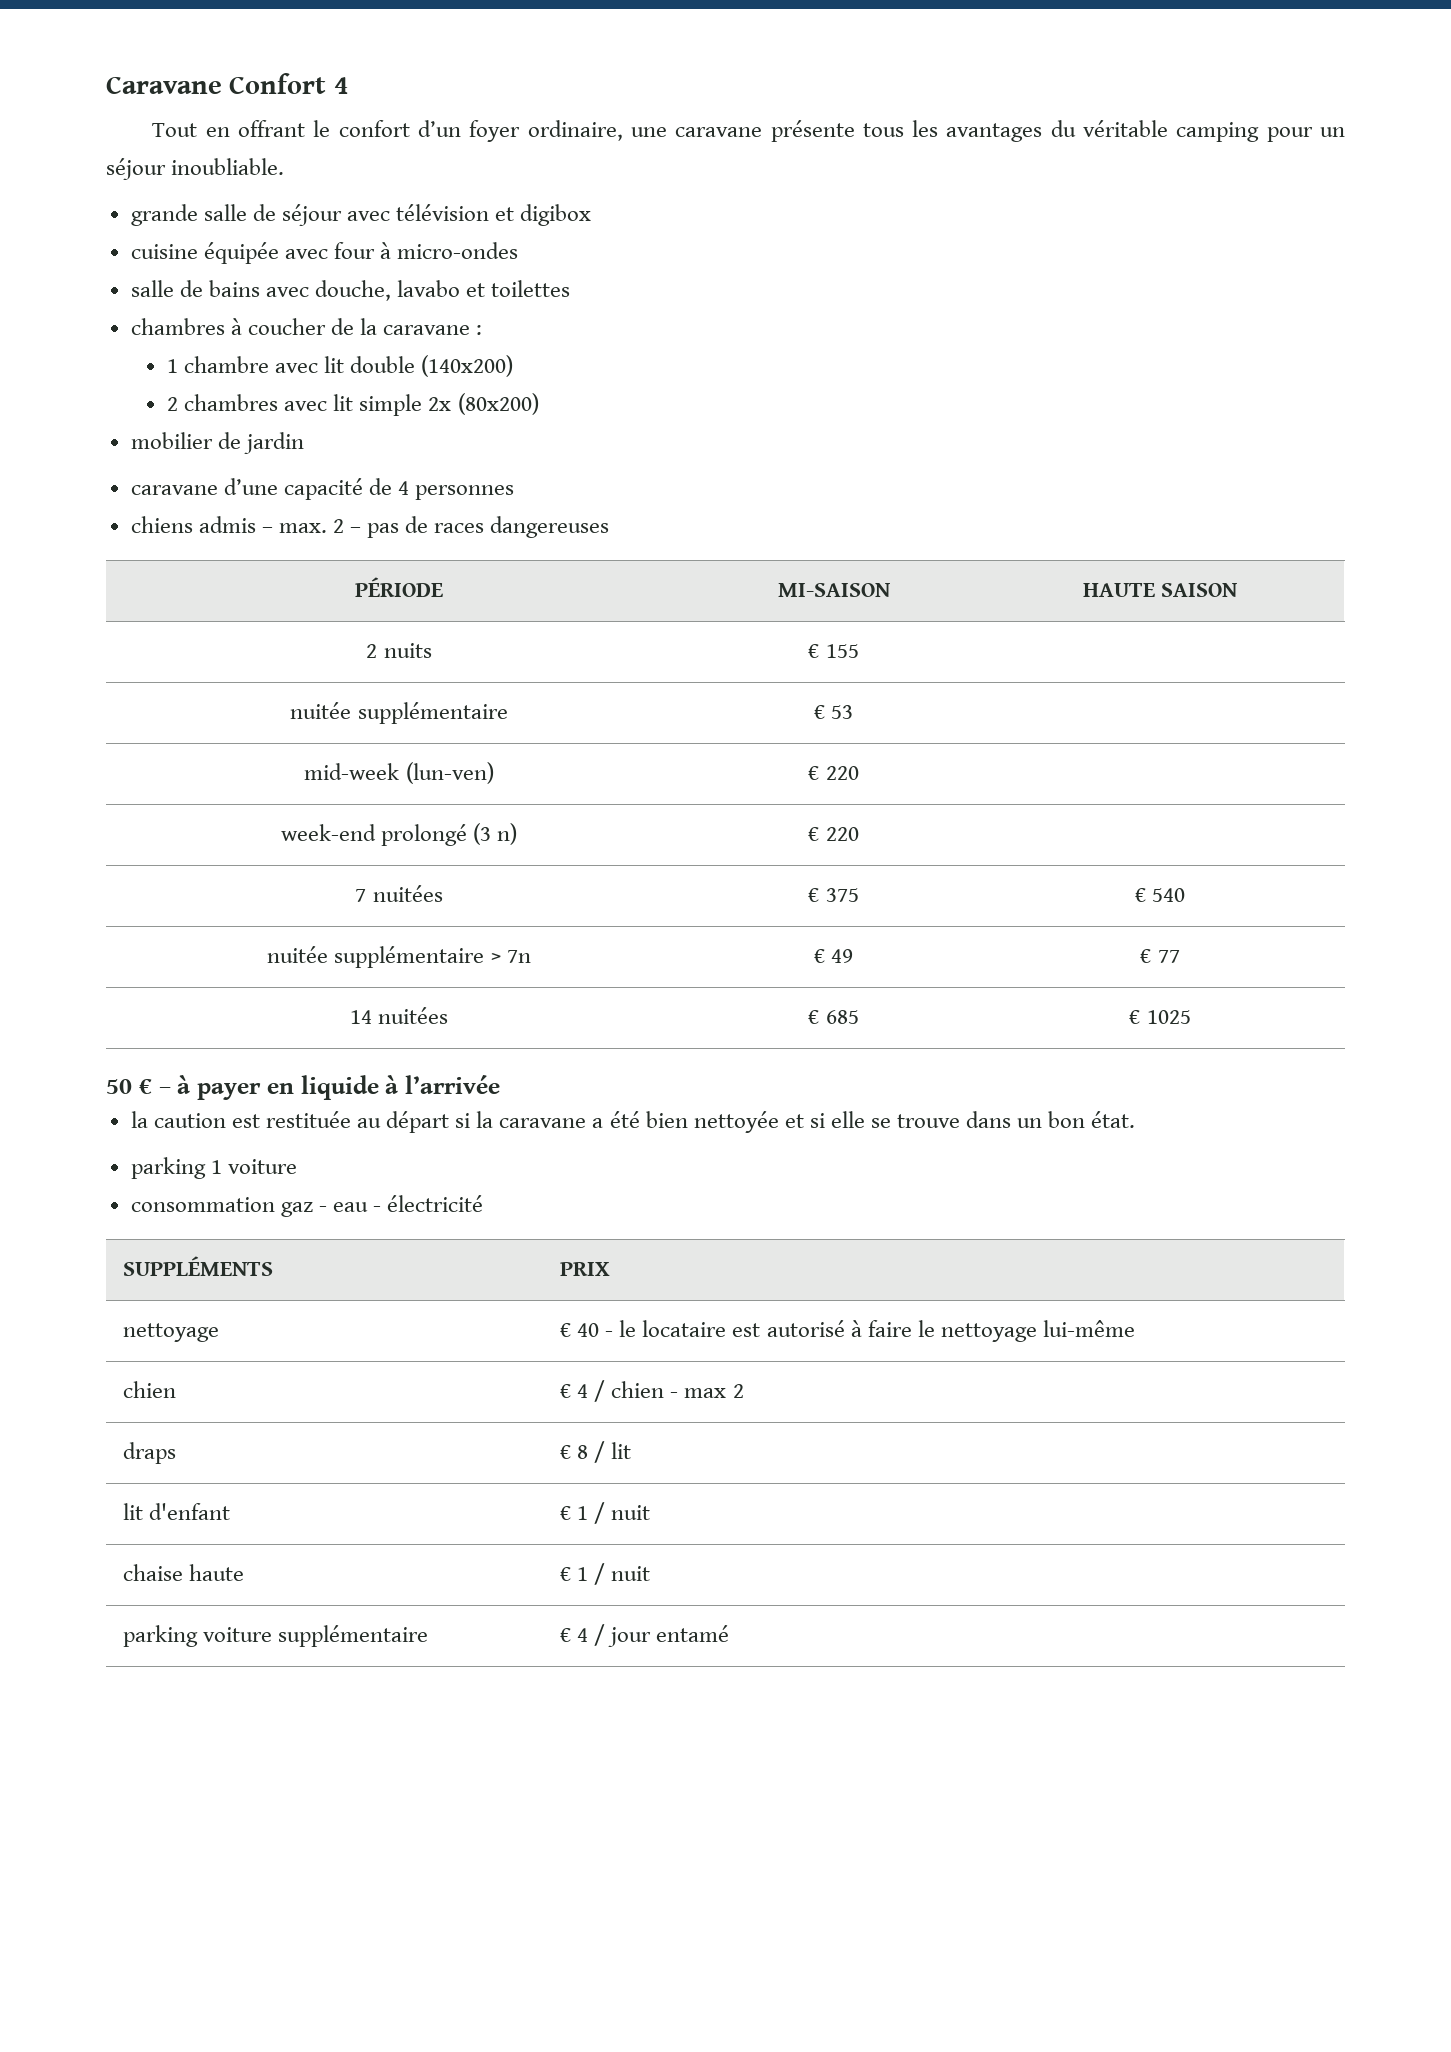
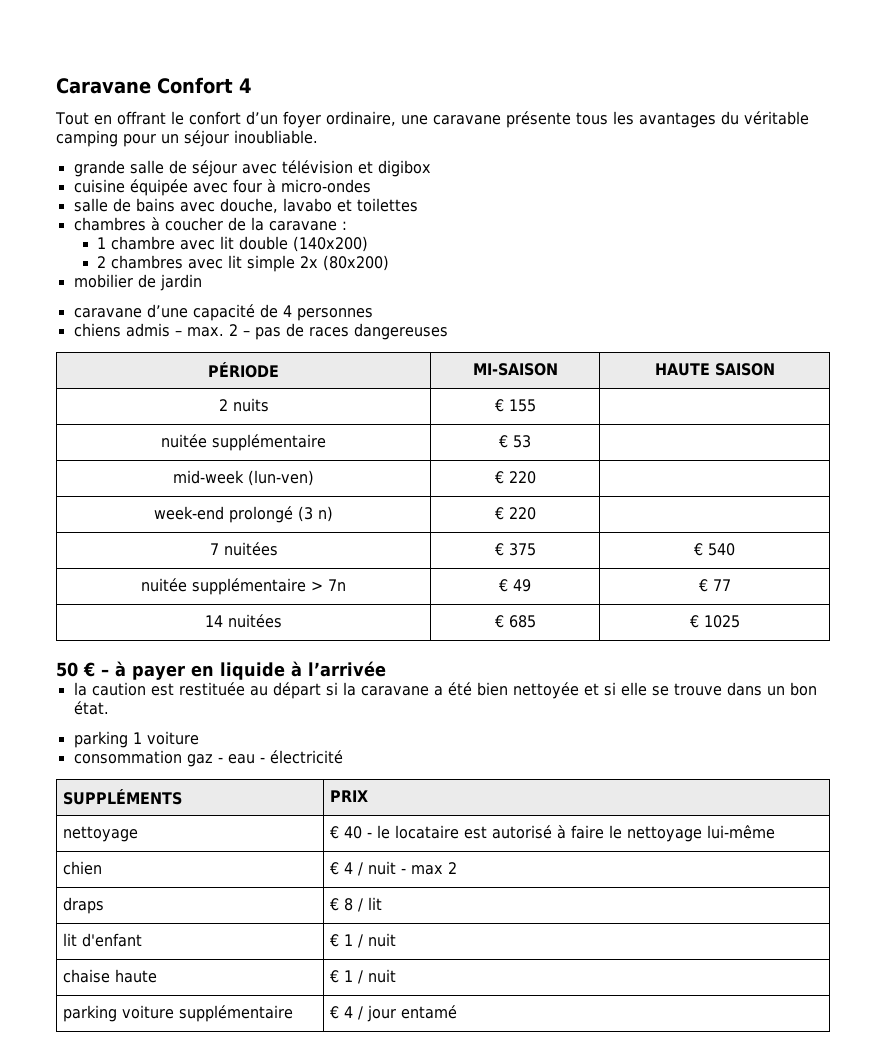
[611,1381,665,1398] chien -> [368,861,397,875] nuit

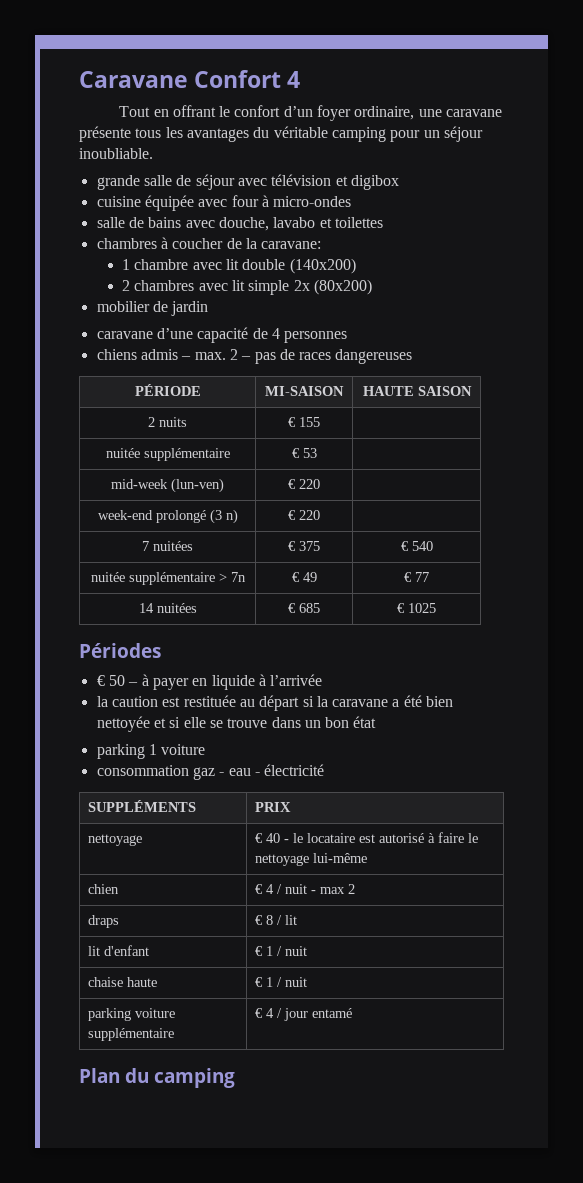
[268,221,347,231] caravane : -> [261,241,322,249] caravane:
[56,662,95,677] 50 € -> [79,643,161,658] [96,675,125,686] Périodes // € 50
[73,701,109,715] état. -> [353,716,377,728] état
(458, 1012) none -> [79,1068,235,1088] // Plan du camping

